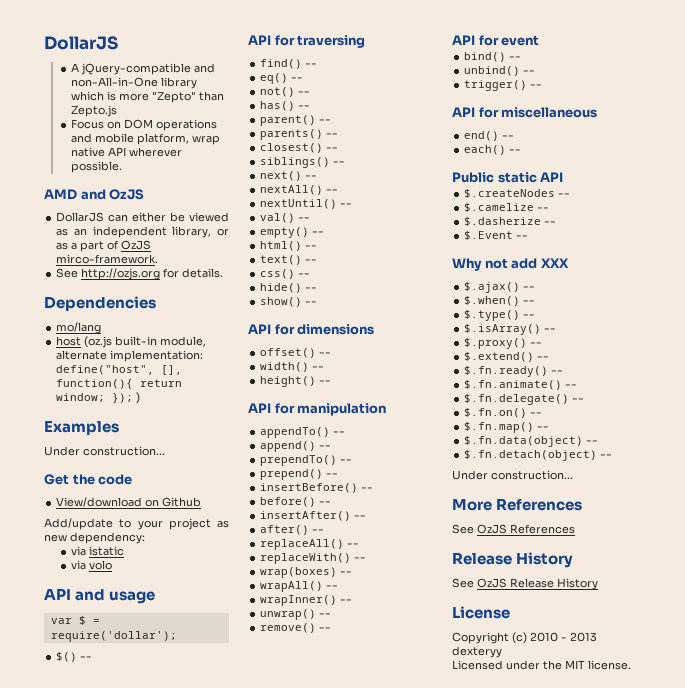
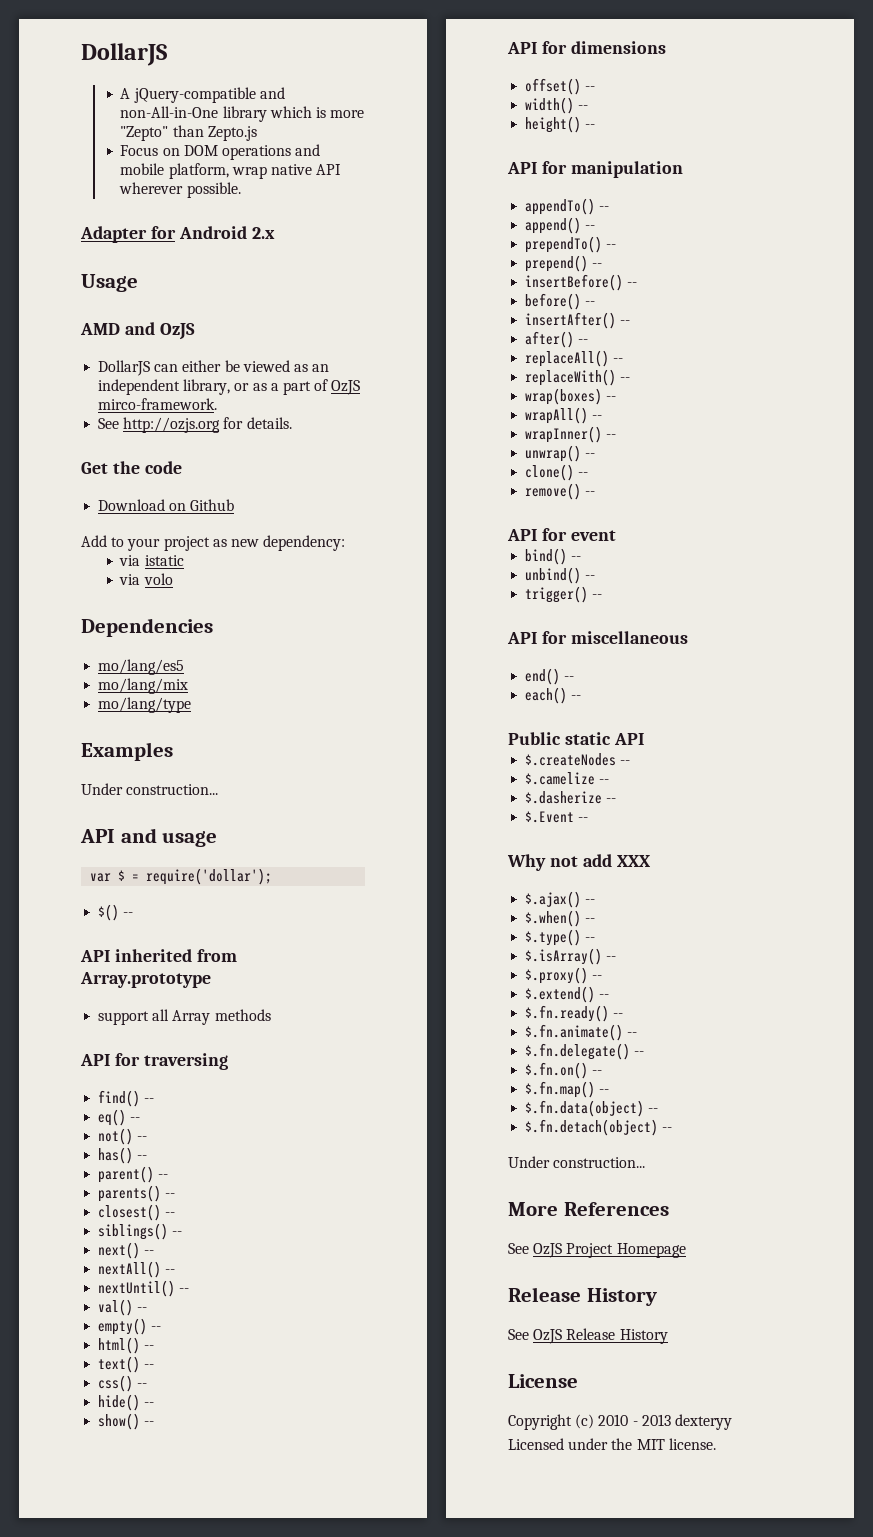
(122, 167) none -> [80,226,275,243] [81,274,138,292] // Adapter for Android 2.x // Usage
[44,296,156,311] [56,322,102,334] [56,336,207,348] [56,350,204,362] [56,365,183,375] [56,379,183,389] [56,392,141,404] [44,421,119,435] [44,446,165,456] // Dependencies // mo/lang // host (oz.js built-in module, alternate implementation: define("host", [], function(){ return window; }); ) // Examples // Under construction... -> (292, 423) none
[56,497,143,507] View/download -> [98,499,166,511] Download
[44,518,113,530] Add/update -> [81,535,107,547] Add
(112, 565) none -> [81,618,213,637] [98,659,185,675] [98,678,189,694] [98,697,192,713] [81,742,173,761] [81,783,219,795] // Dependencies // mo/lang/es5 // mo/lang/mix // mo/lang/type // Examples // Under construction...
(93, 658) none -> [80,949,237,962] [80,972,211,988] [98,1009,271,1025] // API inherited from Array.prototype // support all Array methods
(332, 615) none -> [525,464,589,481] // clone() --
[510,524,575,534] References -> [566,1243,686,1258] Project Homepage

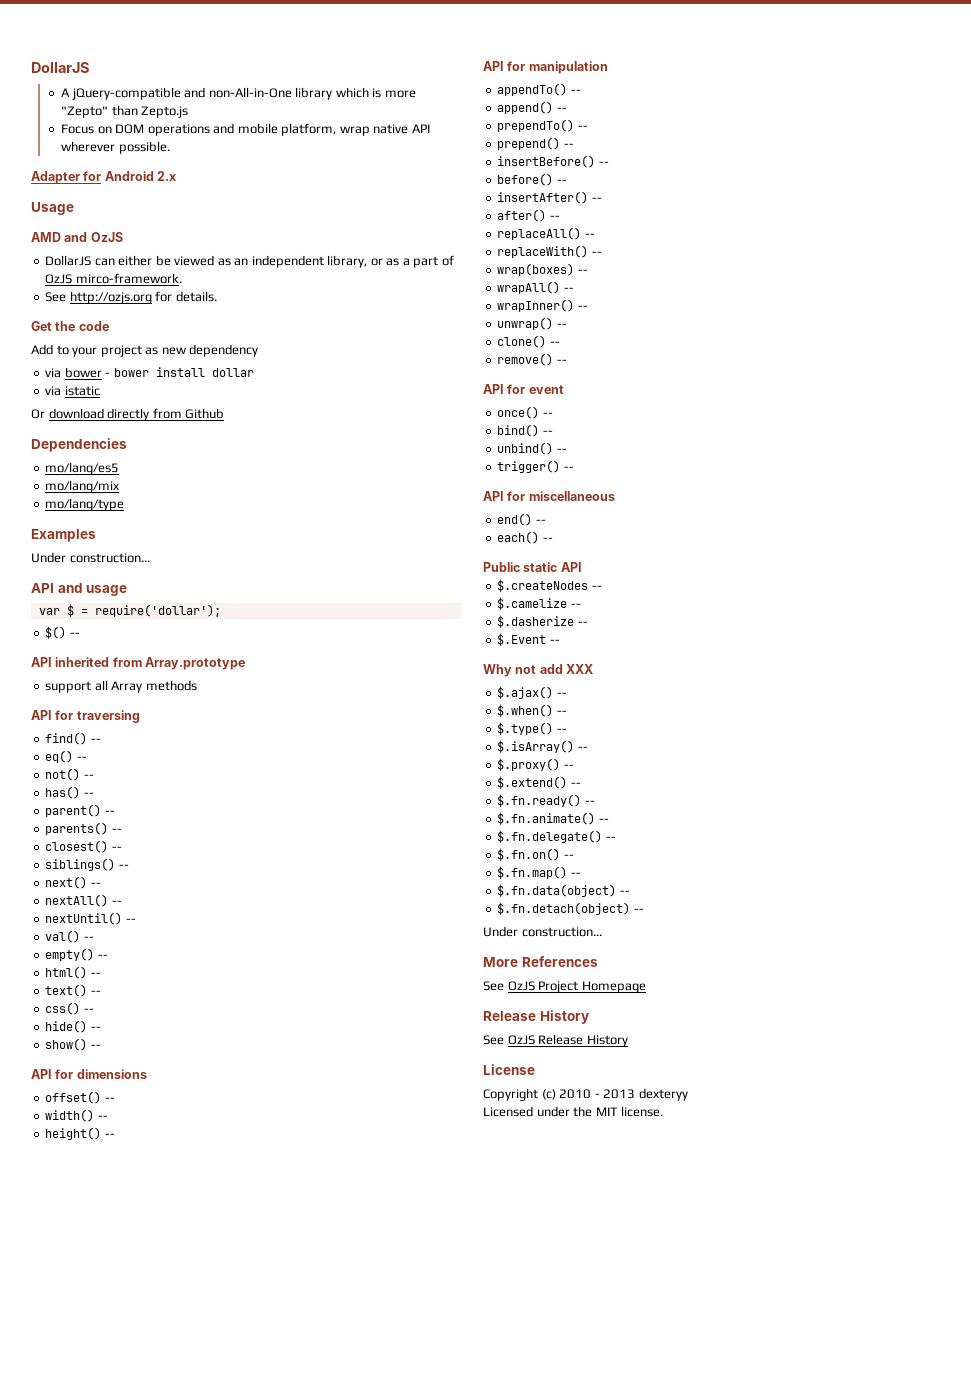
[98,499,235,511] // Download on Github -> (109, 326) none
[263,535,346,551] [119,555,184,566] [119,573,173,585] dependency: // via istatic // via volo -> [189,344,259,357] [45,367,254,378] [45,386,100,396] [31,408,225,421] dependency // via bower - bower install dollar // via istatic // Or download directly from Github
(616, 535) none -> [497,406,553,419] // once() --

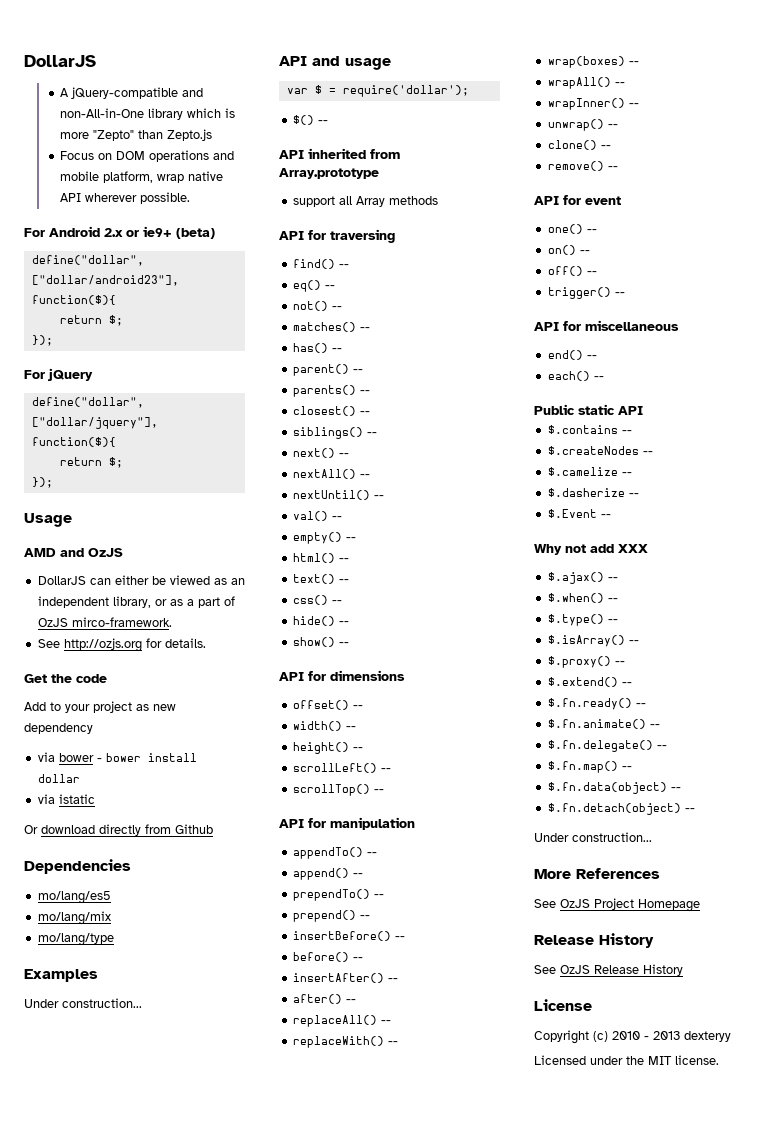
[31,171,102,184] Adapter for -> [24,228,45,237] For
(177, 176) none -> [126,226,215,239] [31,255,144,266] [31,275,179,286] [31,295,116,305] [59,315,123,326] [31,335,53,346] [24,368,93,381] [31,397,144,408] [31,417,158,429] [31,437,116,447] [59,457,123,468] [31,477,53,488] or ie9+ (beta) // define("dollar", ["dollar/android23"], function($){ // return $; // }); // For jQuery // define("dollar", ["dollar/jquery"], function($){ // return $; // });
(94, 776) none -> [292,322,370,332] // matches() --
(115, 1135) none -> [292,763,391,773] [292,784,384,796] // scrollLeft() -- // scrollTop() --
[497,406,553,419] [497,424,553,437] [497,442,554,455] once() -- // bind() -- // unbind() -> [547,224,597,234] [547,245,590,255] [547,266,583,276] one() -- // on() -- // off()
(582, 567) none -> [547,425,632,434] // $.contains --
[497,848,574,861] // $.fn.on() -- -> (667, 747) none

